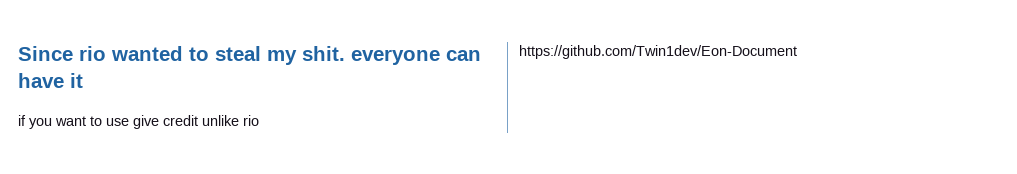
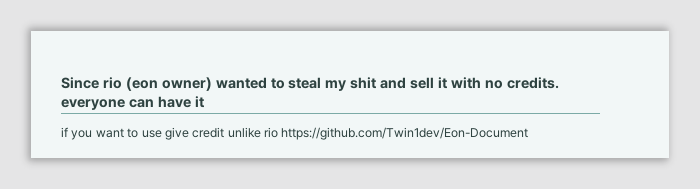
(106, 53) none -> [125,77,212,91] (eon owner)
[302,46,345,61] shit. -> [350,77,559,89] shit and sell it with no credits.

